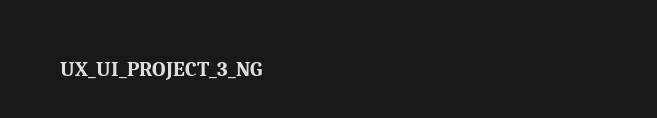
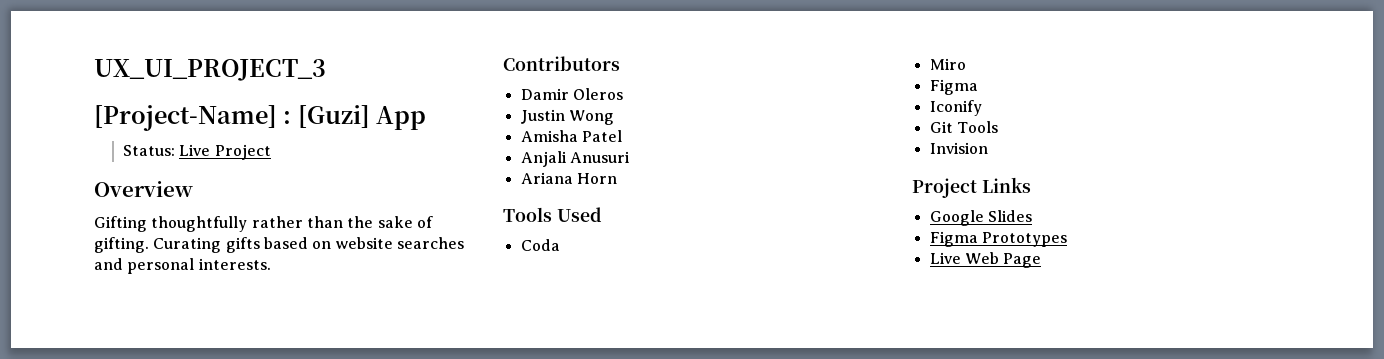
[60,62,262,80] UX_UI_PROJECT_3_NG -> [94,59,326,81] [94,105,427,131] [123,144,271,160] [94,181,193,197] [94,216,433,232] [94,237,464,253] [94,258,271,274] [503,56,620,71] [520,88,623,100] [520,109,614,125] [520,130,622,142] [520,151,630,167] [520,172,617,184] [503,207,602,222] [520,239,560,251] [929,58,966,70] [929,79,978,95] [929,100,982,116] [929,121,998,133] [929,142,988,154] [912,177,1031,198] [929,210,1032,226] [929,231,1067,247] [929,252,1042,268] UX_UI_PROJECT_3 // [Project-Name] : [Guzi] App // Status: Live Project // Overview // Gifting thoughtfully rather than the sake of gifting. Curating gifts based on website searches and personal interests. // Contributors // Damir Oleros // Justin Wong // Amisha Patel // Anjali Anusuri // Ariana Horn // Tools Used // Coda // Miro // Figma // Iconify // Git Tools // Invision // Project Links // Google Slides // Figma Prototypes // Live Web Page

